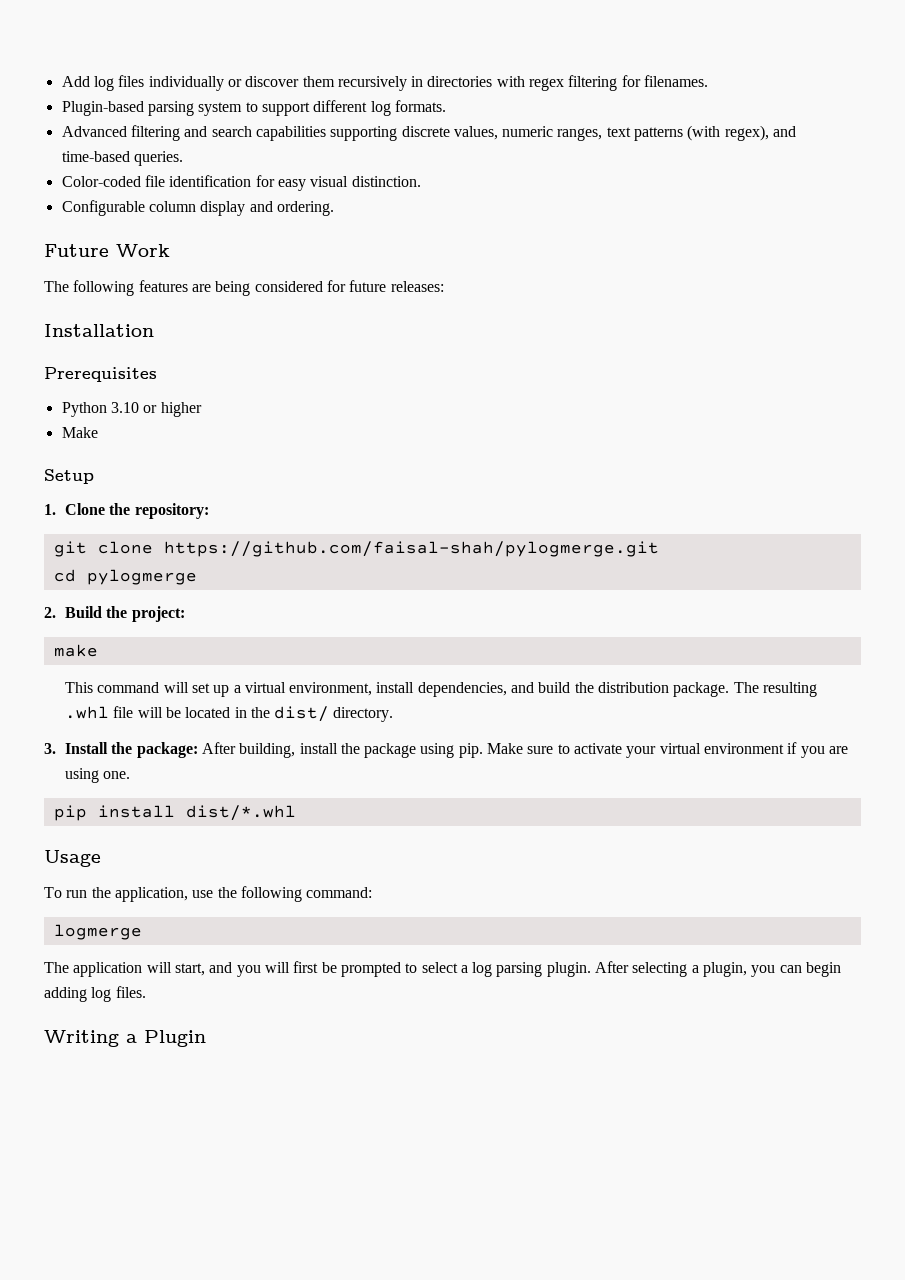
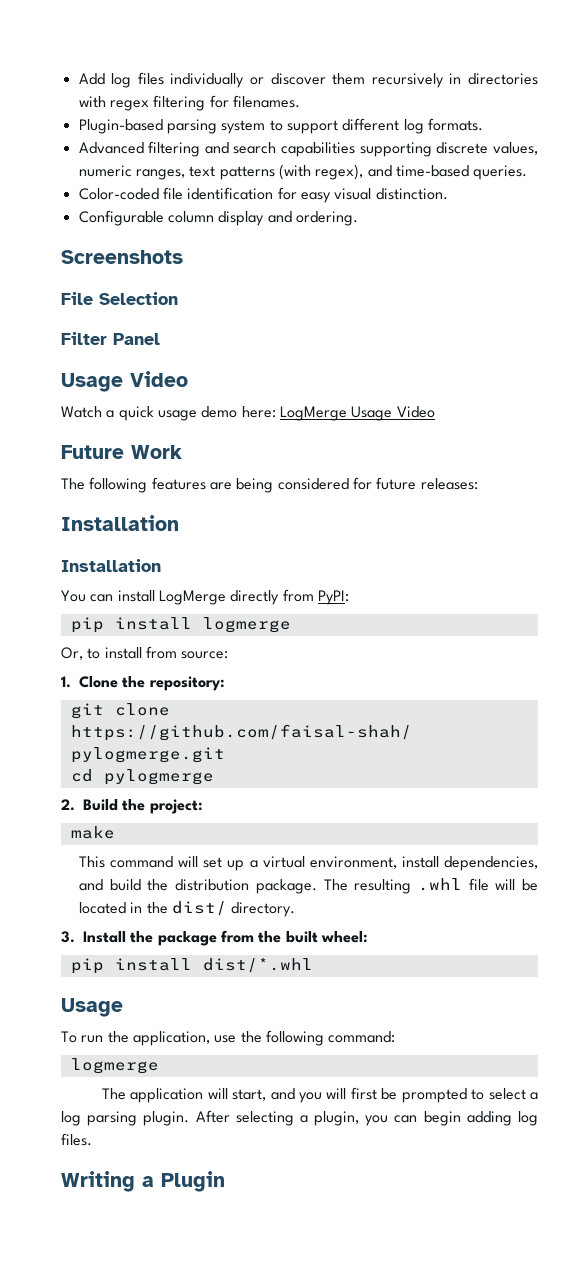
(334, 208) none -> [61,250,183,264] [61,292,178,305] [61,332,160,345] [61,371,188,392] [61,406,435,421] // Screenshots // File Selection // Filter Panel // Usage Video // Watch a quick usage demo here: LogMerge Usage Video
[44,367,157,382] [61,402,202,417] [61,427,98,438] [44,469,94,484] Prerequisites // Python 3.10 or higher // Make // Setup -> [61,559,161,572] [61,589,349,605] [70,617,291,633] [61,646,229,660] Installation // You can install LogMerge directly from PyPI: // pip install logmerge // Or, to install from source:
[136,742,848,758] [64,768,131,783] package: After building, install the package using pip. Make sure to activate your virtual environment if you are using one. -> [157,930,368,946] package from the built wheel:

